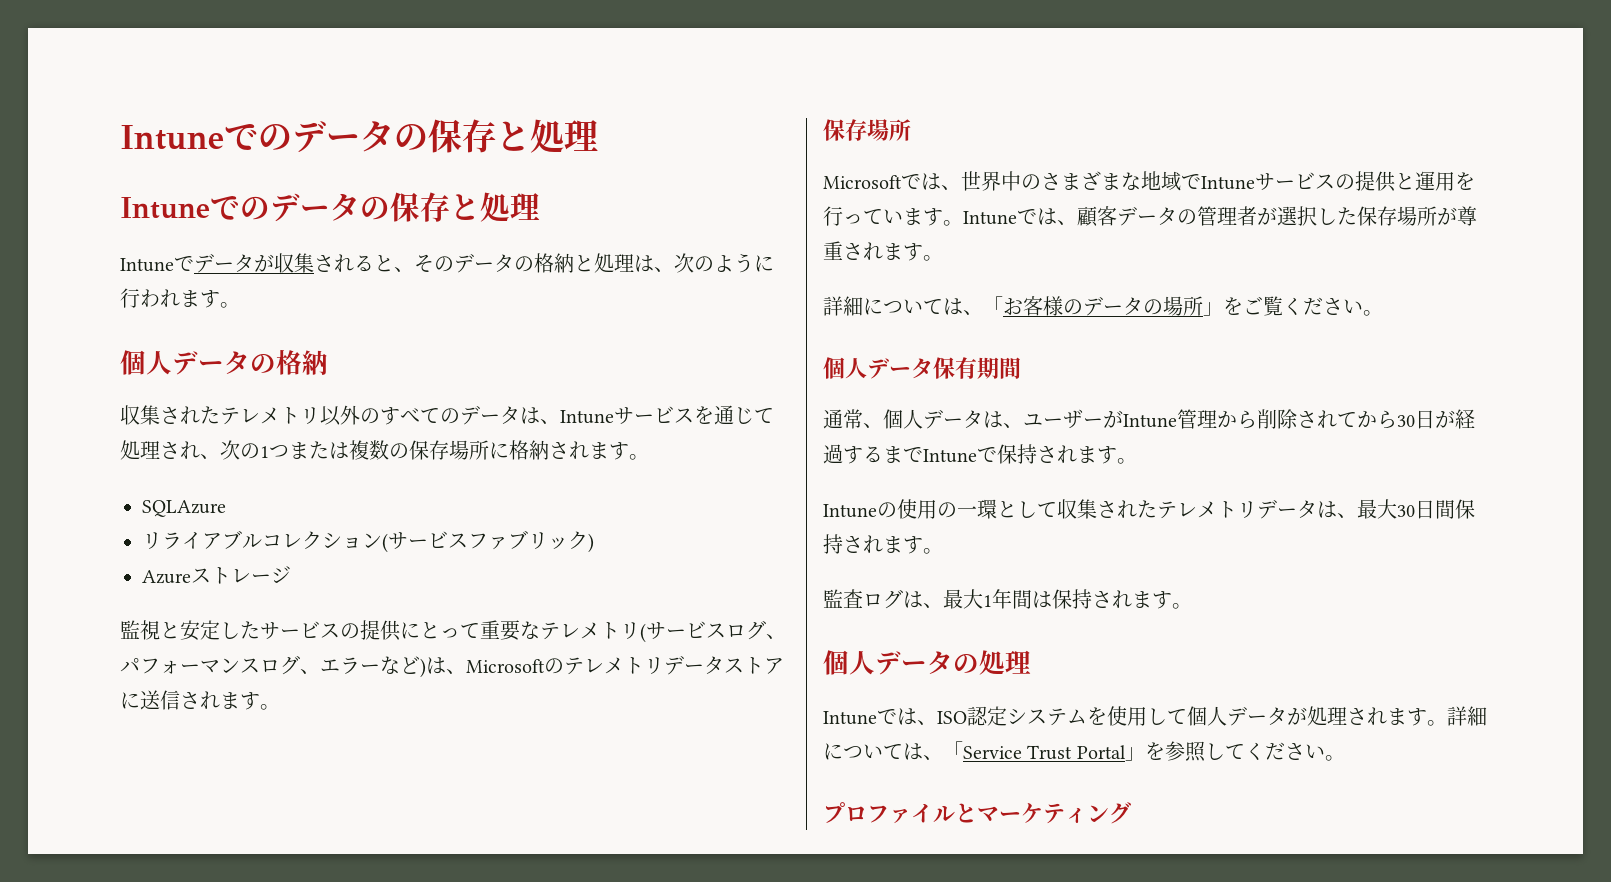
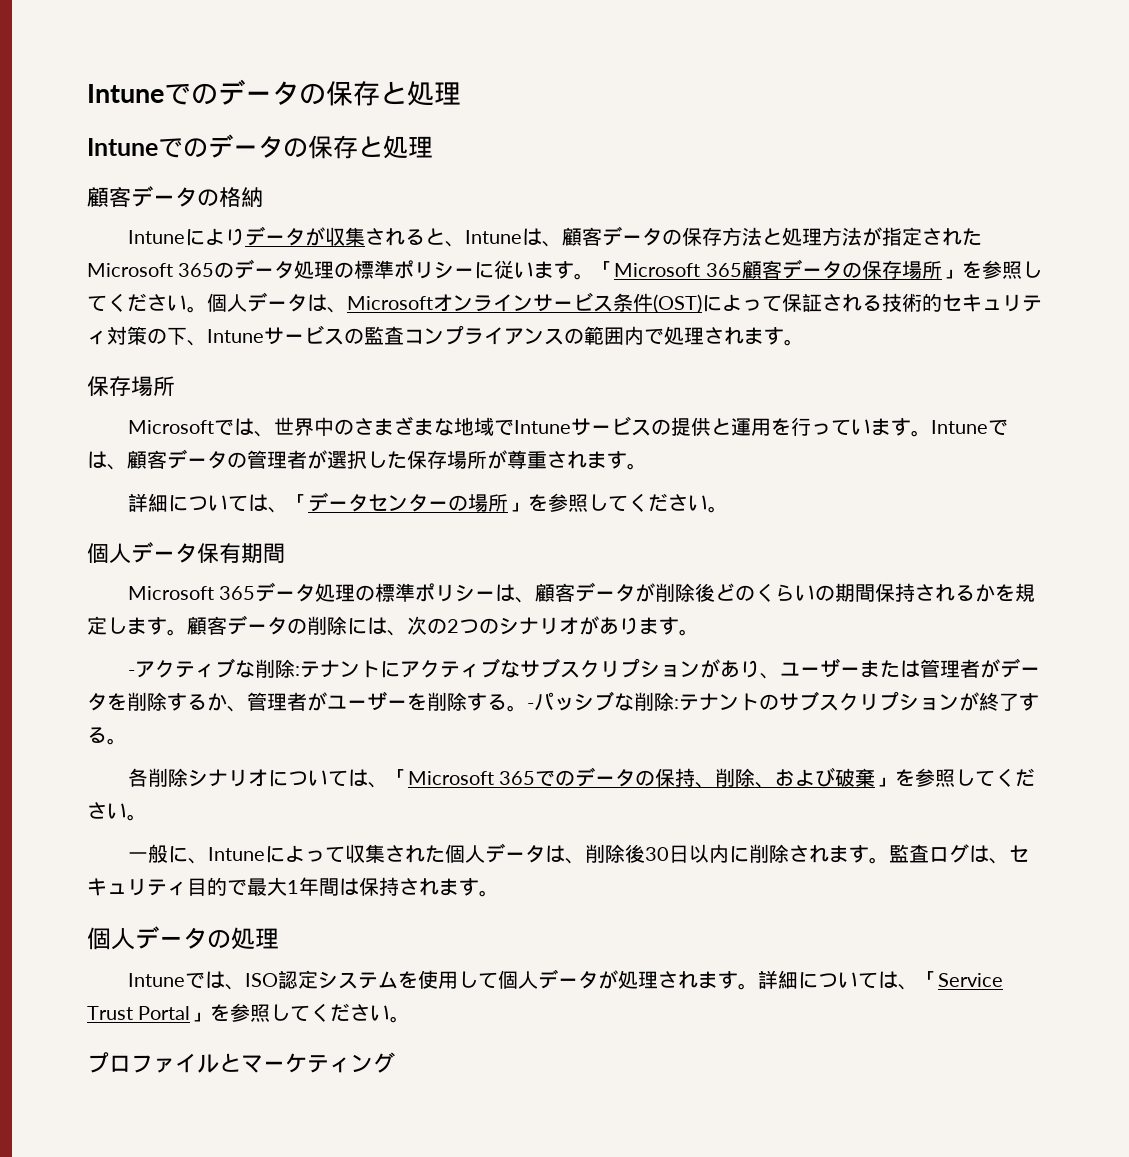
[120,256,194,272] // Intuneで -> [87,186,263,208] [127,228,245,246] // 顧客データの格納 // Intuneにより
[414,253,774,273] [120,288,240,308] [120,349,328,375] [120,405,774,426] [120,440,649,460] [142,500,226,517] [142,530,594,553] [142,566,291,584] [120,620,786,643] [120,655,784,678] [120,690,180,710] そのデータの格納と処理は、次のように行われます。 // 個人データの格納 // 収集されたテレメトリ以外のすべてのデータは、Intuneサービスを通じて処理され、次の1つまたは複数の保存場所に格納されます。 // SQLAzure // リライアブルコレクション(サービスファブリック) // Azureストレージ // 監視と安定したサービスの提供にとって重要なテレメトリ(サービスログ、パフォーマンスログ、エラーなど)は、Microsoftのテレメトリデータストアに送信 -> [464,226,982,247] [87,259,1042,280] [87,292,1042,313] [87,325,704,346] Intuneは、顧客データの保存方法と処理方法が指定されたMicrosoft 365のデータ処理の標準ポリシーに従います。「Microsoft 365顧客データの保存場所」を参照してください。個人データは、Microsoftオンラインサービス条件(OST)によって保証される技術的セキュリティ対策の下、Intuneサービスの監査コンプライアンスの範囲内で処理
[1003,296,1143,316] お客様のデータ -> [307,492,448,512] データセンター
[1243,296,1283,316] ご覧 -> [547,493,628,512] 参照して
[823,409,1475,429] [823,444,1137,464] [823,499,1475,519] [823,534,943,554] [823,589,943,609] 通常、個人データは、ユーザーがIntune管理から削除されてから30日が経過するまでIntuneで保持されます。 // Intuneの使用の一環として収集されたテレメトリデータは、最大30日間保持されます。 // 監査ログは、 -> [127,582,1036,603] [87,615,699,636] [127,658,1040,679] [87,691,1039,712] [87,727,127,745] [127,767,1036,788] [87,802,147,821] [127,843,1029,864] [87,877,247,896] Microsoft 365データ処理の標準ポリシーは、顧客データが削除後どのくらいの期間保持されるかを規定します。顧客データの削除には、次の2つのシナリオがあります。 // -アクティブな削除:テナントにアクティブなサブスクリプションがあり、ユーザーまたは管理者がデータを削除するか、管理者がユーザーを削除する。-パッシブな削除:テナントのサブスクリプションが終了する。 // 各削除シナリオについては、「Microsoft 365でのデータの保持、削除、および破棄」を参照してください。 // 一般に、Intuneによって収集された個人データは、削除後30日以内に削除されます。監査ログは、セキュリティ目的で

